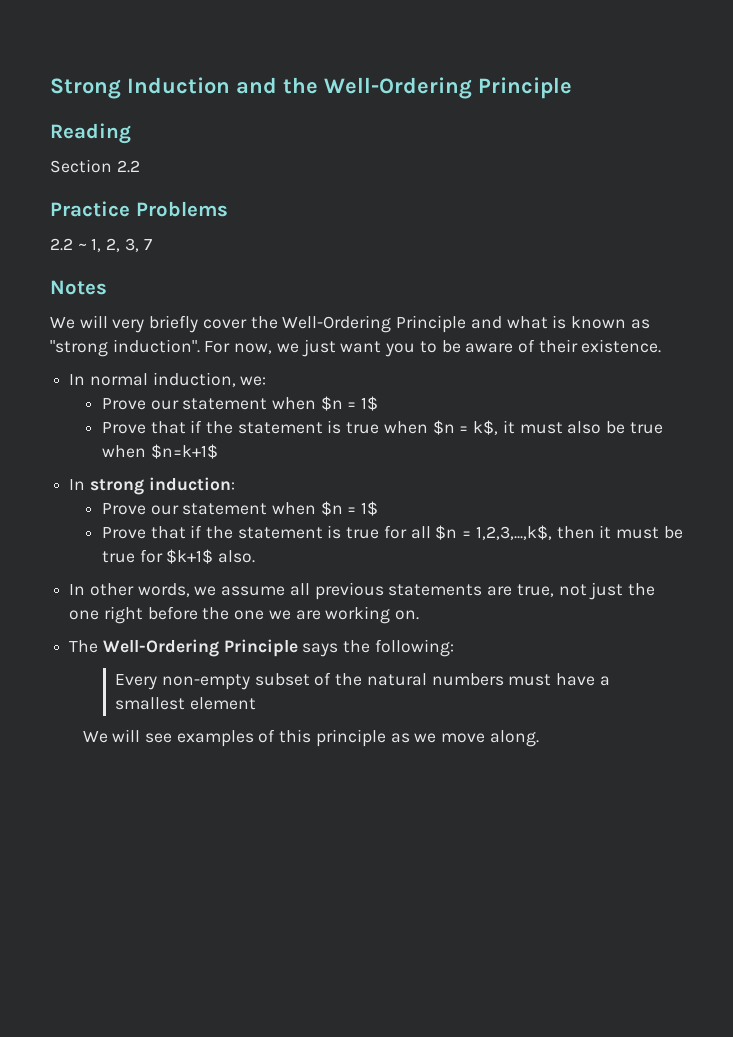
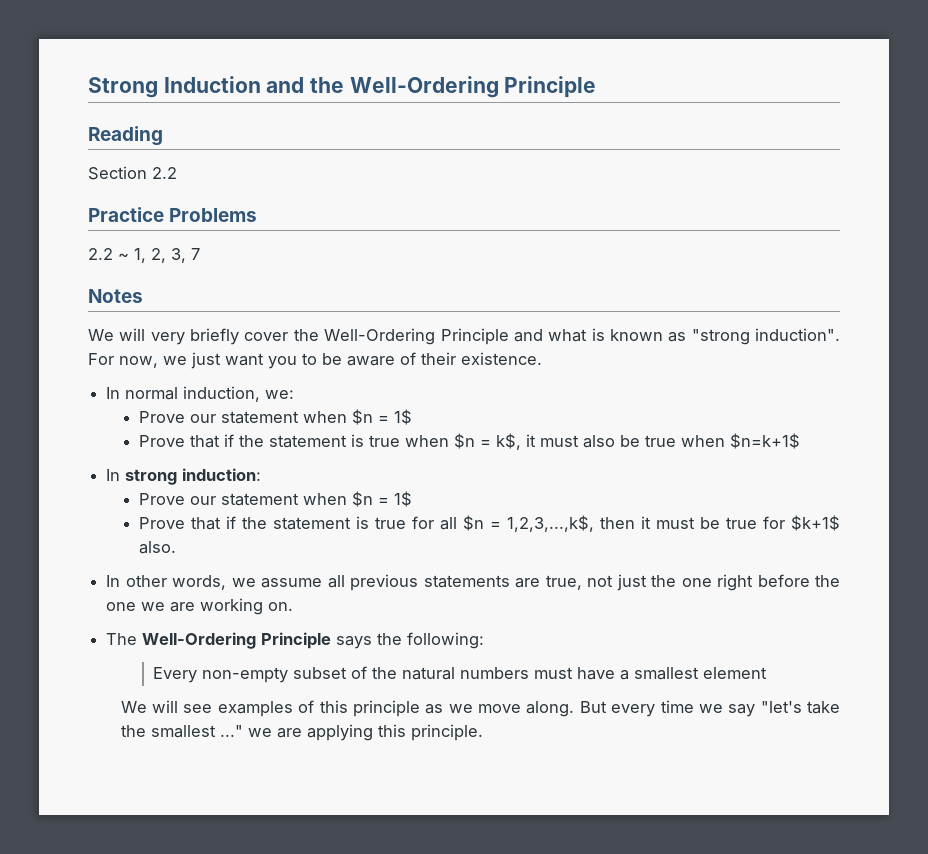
(539, 738) none -> [579,700,841,717] [120,724,483,741] But every time we say "let's take the smallest ..." we are applying this principle.

